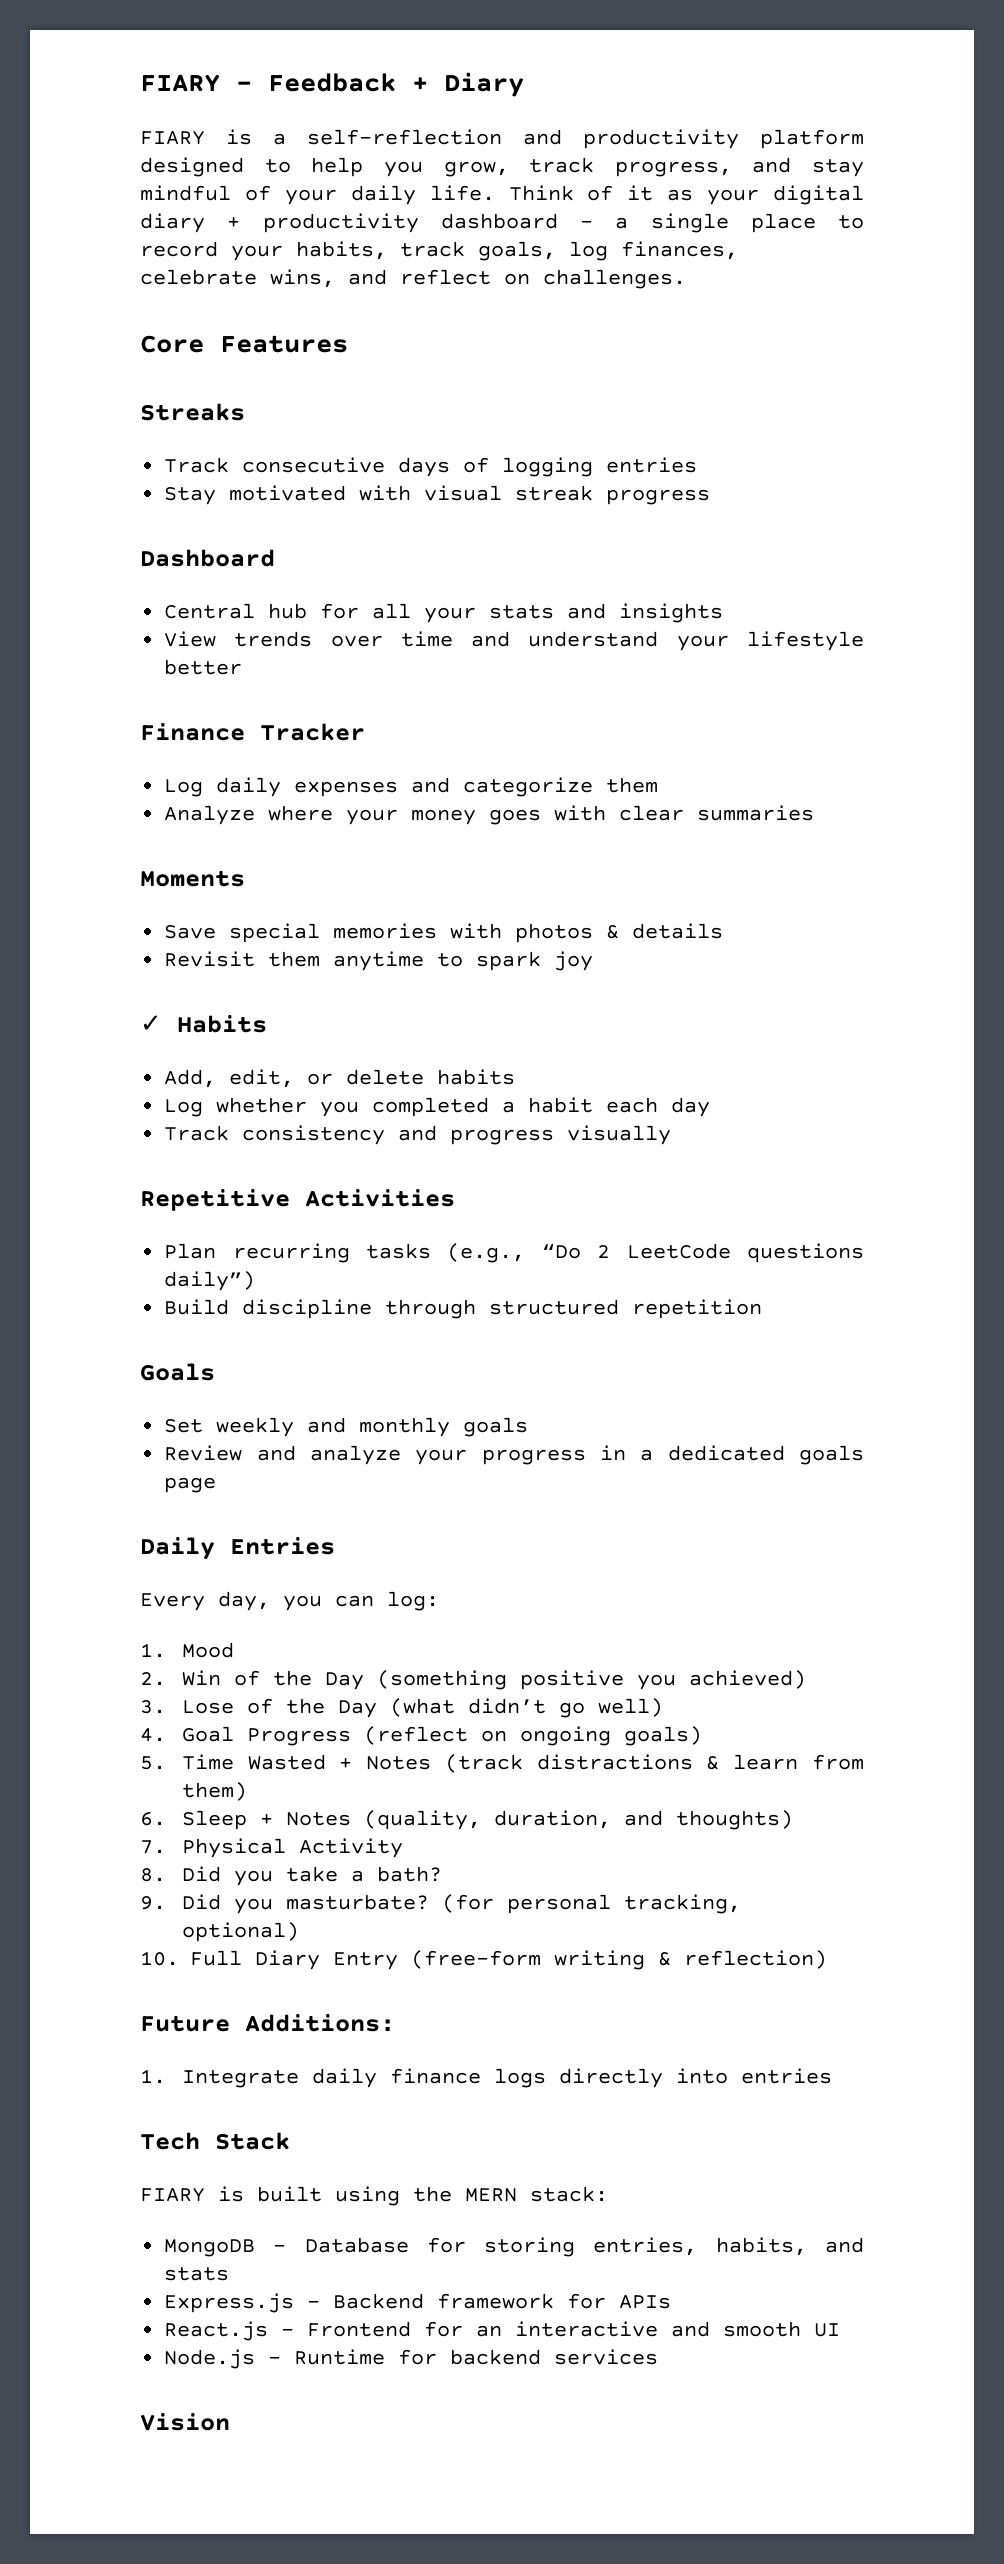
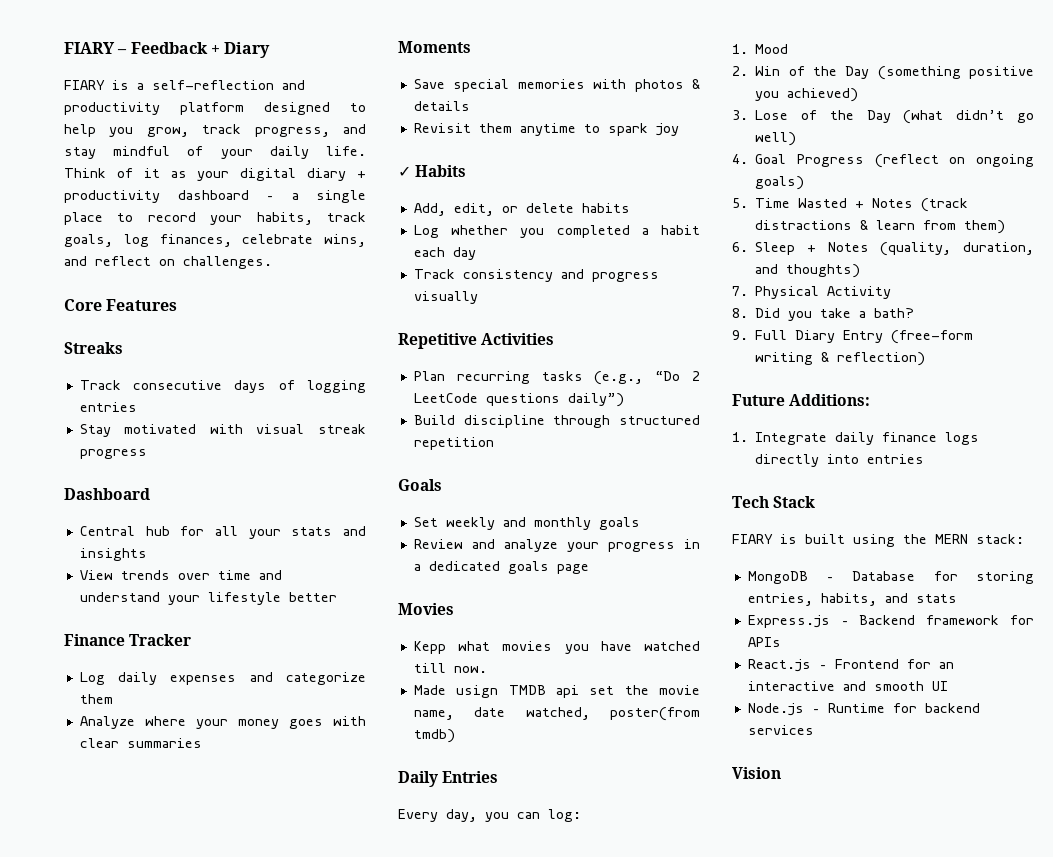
(217, 1485) none -> [398,603,454,615] [413,641,700,654] [413,663,487,673] [413,685,700,698] [413,707,700,721] [413,729,455,743] // Movies // Kepp what movies you have watched till now. // Made usign TMDB api set the movie name, date watched, poster(from tmdb)
[181,1894,741,1914] [181,1922,299,1942] [140,1951,179,1966] Did you masturbate? (for personal tracking, optional) // 10. -> (748, 335) none

